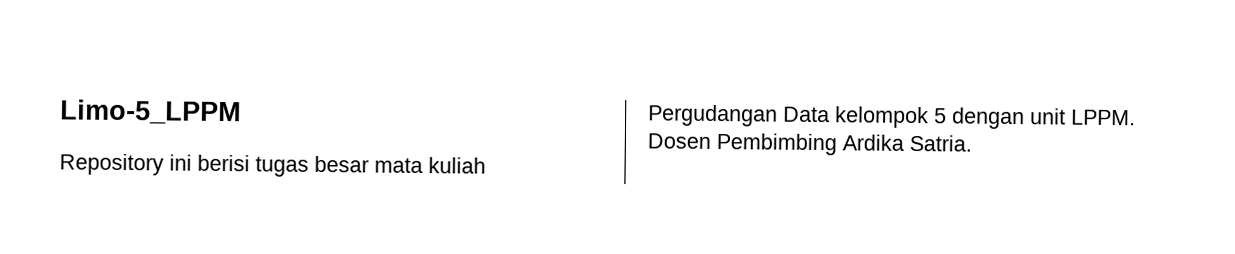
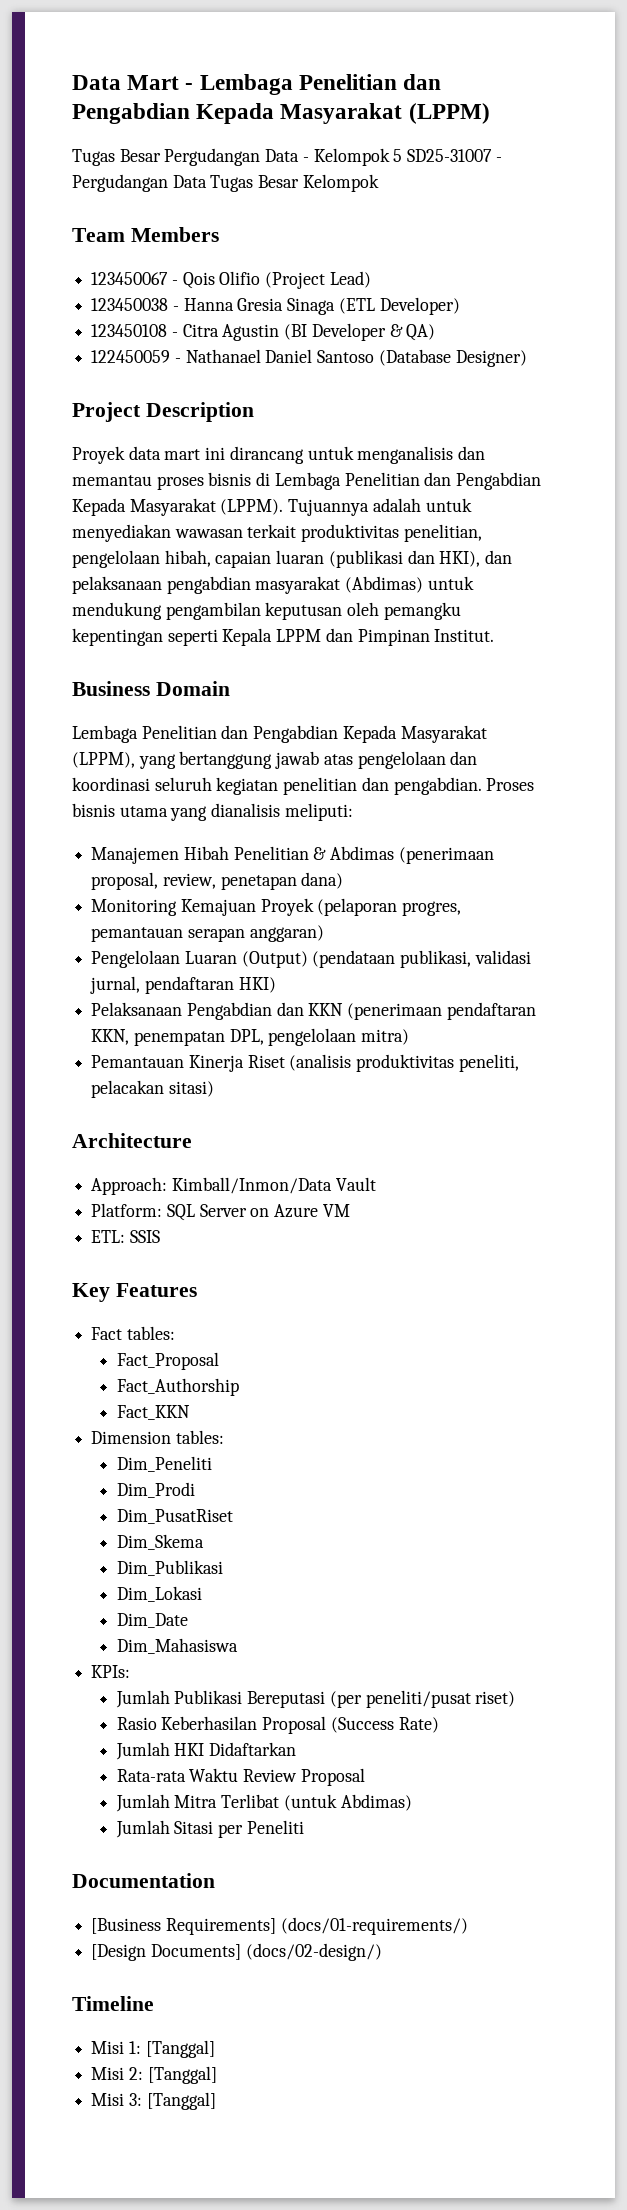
[60,99,241,126] [59,153,486,177] [648,104,1136,130] [647,133,972,156] Limo-5_LPPM // Repository ini berisi tugas besar mata kuliah Pergudangan Data kelompok 5 dengan unit LPPM. Dosen Pembimbing Ardika Satria. -> [72,74,442,95] [72,103,490,124] [72,148,502,166] [72,174,379,192] [72,227,219,242] [91,271,371,289] [91,297,460,315] [91,323,436,341] [91,349,527,367] [72,402,254,422] [72,446,486,464] [72,472,542,490] [72,498,472,516] [72,524,482,542] [72,550,513,568] [72,576,474,594] [72,602,461,620] [72,628,495,646] [72,681,230,696] [72,725,487,743] [72,751,478,769] [72,777,535,795] [72,803,353,821] [91,846,494,864] [91,872,344,890] [91,898,462,916] [91,925,324,942] [91,950,531,968] [90,976,276,994] [91,1002,536,1020] [91,1028,410,1046] [91,1054,519,1072] [91,1080,214,1098] [72,1133,192,1148] [91,1177,376,1195] [91,1203,350,1221] [91,1230,160,1243] [72,1283,197,1302] [91,1326,175,1340] [116,1352,219,1370] [116,1378,239,1396] [116,1405,190,1420] [91,1430,224,1444] [116,1456,212,1472] [116,1482,195,1498] [116,1509,233,1524] [116,1534,204,1550] [116,1560,223,1576] [116,1586,202,1602] [116,1613,188,1628] [116,1638,238,1654] [91,1665,131,1678] [115,1690,516,1708] [116,1716,439,1734] [115,1742,297,1760] [116,1768,365,1786] [115,1794,412,1812] [115,1820,304,1838] [72,1873,215,1888] [91,1917,468,1935] [91,1943,382,1961] [72,1996,154,2011] [91,2040,215,2058] [91,2066,217,2084] [91,2092,216,2110] Data Mart - Lembaga Penelitian dan Pengabdian Kepada Masyarakat (LPPM) // Tugas Besar Pergudangan Data - Kelompok 5 SD25-31007 - Pergudangan Data Tugas Besar Kelompok // Team Members // 123450067 - Qois Olifio (Project Lead) // 123450038 - Hanna Gresia Sinaga (ETL Developer) // 123450108 - Citra Agustin (BI Developer & QA) // 122450059 - Nathanael Daniel Santoso (Database Designer) // Project Description // Proyek data mart ini dirancang untuk menganalisis dan memantau proses bisnis di Lembaga Penelitian dan Pengabdian Kepada Masyarakat (LPPM). Tujuannya adalah untuk menyediakan wawasan terkait produktivitas penelitian, pengelolaan hibah, capaian luaran (publikasi dan HKI), dan pelaksanaan pengabdian masyarakat (Abdimas) untuk mendukung pengambilan keputusan oleh pemangku kepentingan seperti Kepala LPPM dan Pimpinan Institut. // Business Domain // Lembaga Penelitian dan Pengabdian Kepada Masyarakat (LPPM), yang bertanggung jawab atas pengelolaan dan koordinasi seluruh kegiatan penelitian dan pengabdian. Proses bisnis utama yang dianalisis meliputi: // Manajemen Hibah Penelitian & Abdimas (penerimaan proposal, review, penetapan dana) // Monitoring Kemajuan Proyek (pelaporan progres, pemantauan serapan anggaran) // Pengelolaan Luaran (Output) (pendataan publikasi, validasi jurnal, pendaftaran HKI) // Pelaksanaan Pengabdian dan KKN (penerimaan pendaftaran KKN, penempatan DPL, pengelolaan mitra) // Pemantauan Kinerja Riset (analisis produktivitas peneliti, pelacakan sitasi) // Architecture // Approach: Kimball/Inmon/Data Vault // Platform: SQL Server on Azure VM // ETL: SSIS // Key Features // Fact tables: // Fact_Proposal // Fact_Authorship // Fact_KKN // Dimension tables: // Dim_Peneliti // Dim_Prodi // Dim_PusatRiset // Dim_Skema // Dim_Publikasi // Dim_Lokasi // Dim_Date // Dim_Mahasiswa // KPIs: // Jumlah Publikasi Bereputasi (per peneliti/pusat riset) // Rasio Keberhasilan Proposal (Success Rate) // Jumlah HKI Didaftarkan // Rata-rata Waktu Review Proposal // Jumlah Mitra Terlibat (untuk Abdimas) // Jumlah Sitasi per Peneliti // Documentation // [Business Requirements] (docs/01-requirements/) // [Design Documents] (docs/02-design/) // Timeline // Misi 1: [Tanggal] // Misi 2: [Tanggal] // Misi 3: [Tanggal]

